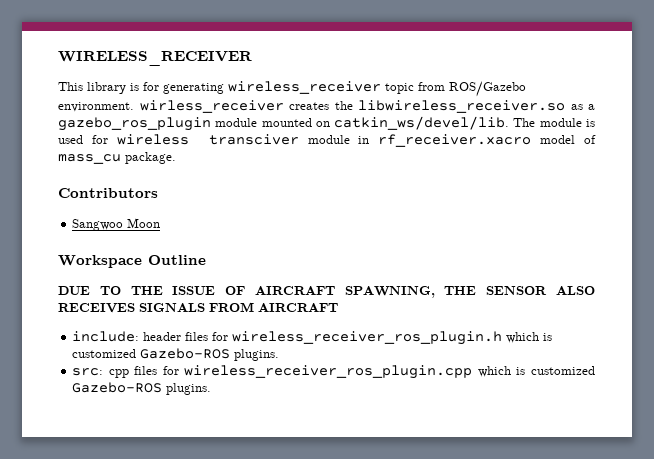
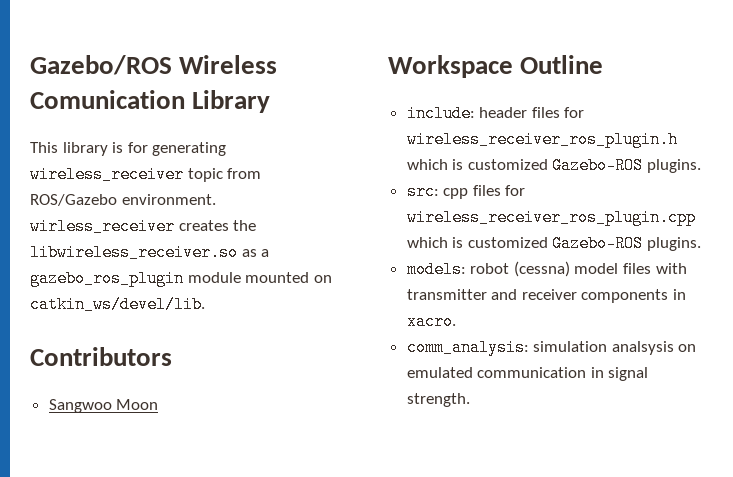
[58,51,252,66] WIRELESS_RECEIVER -> [30,55,278,75] [30,90,271,113] Gazebo/ROS Wireless Comunication Library
[513,118,595,127] [58,134,596,147] [58,152,176,164] The module is used for wireless transciver module in rf_receiver.xacro model of mass_cu package. -> (205, 304) none
[58,286,595,298] [58,302,338,313] // DUE TO THE ISSUE OF AIRCRAFT SPAWNING, THE SENSOR ALSO RECEIVES SIGNALS FROM AIRCRAFT -> (604, 64) none
(212, 389) none -> [406,261,687,278] [406,289,687,303] [406,313,456,330] [406,339,697,356] [406,367,649,381] [406,393,470,407] // models: robot (cessna) model files with transmitter and receiver components in xacro. // comm_analysis: simulation analsysis on emulated communication in signal strength.

